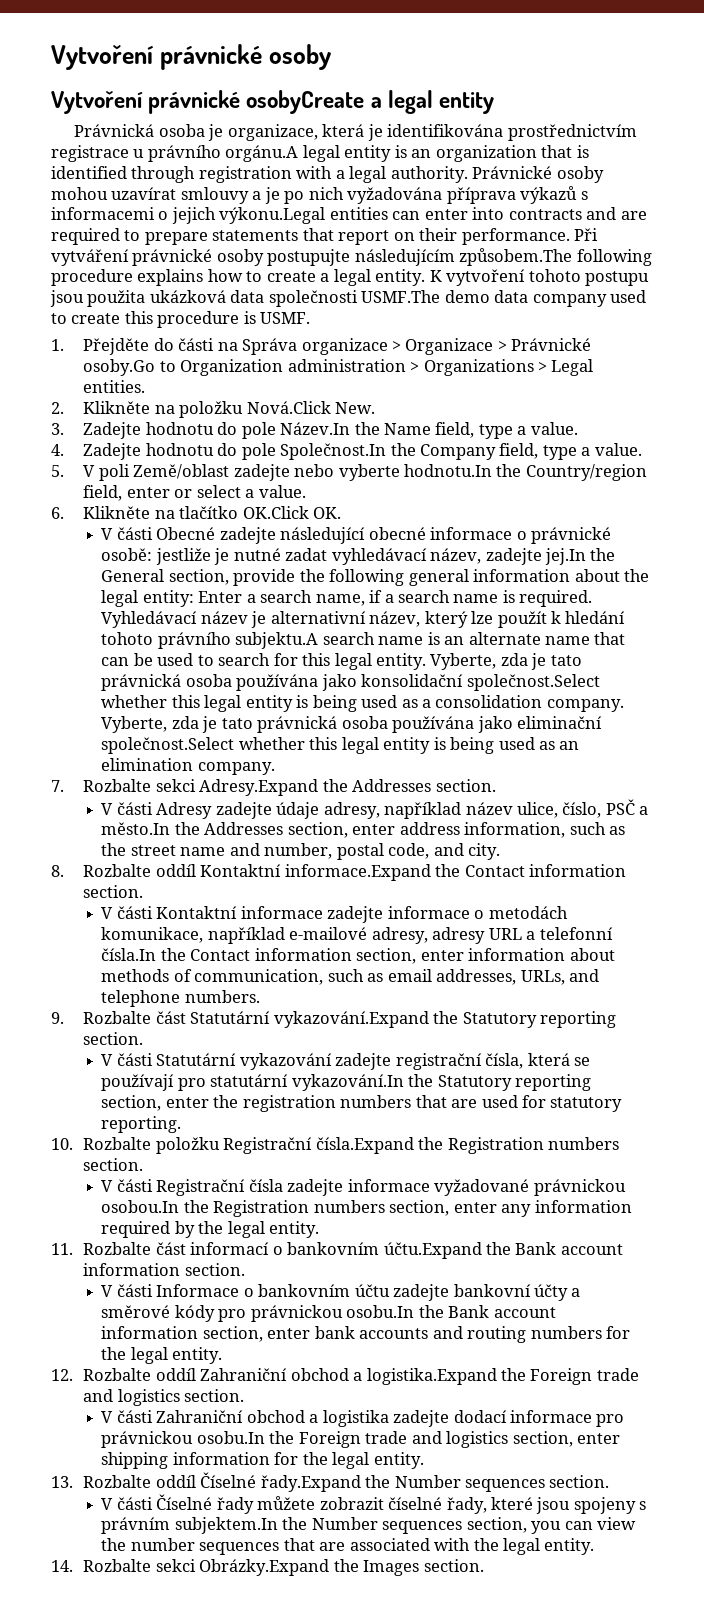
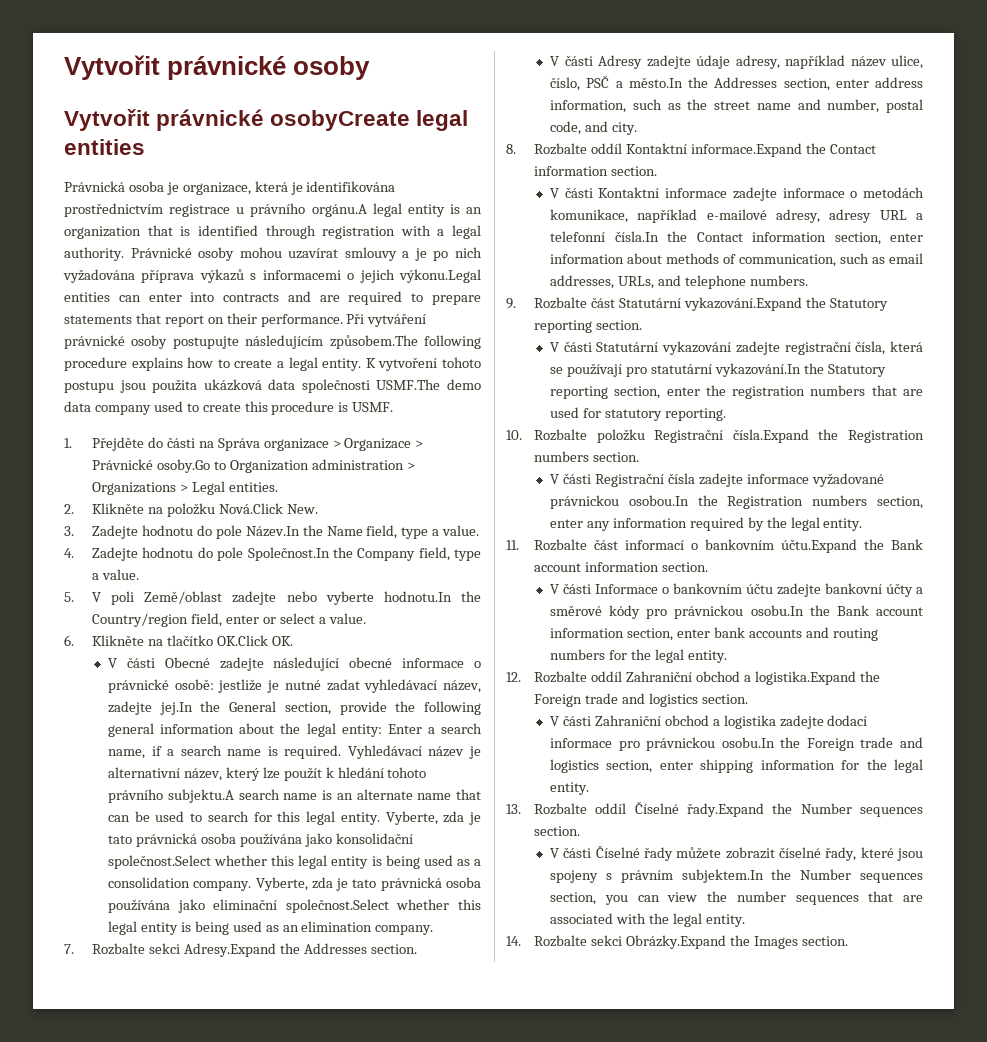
[51,45,153,70] Vytvoření -> [64,55,160,80] Vytvořit
[51,91,143,114] Vytvoření -> [64,109,150,131] Vytvořit
[370,90,495,114] a legal entity -> [416,110,469,131] [64,139,145,155] legal entities

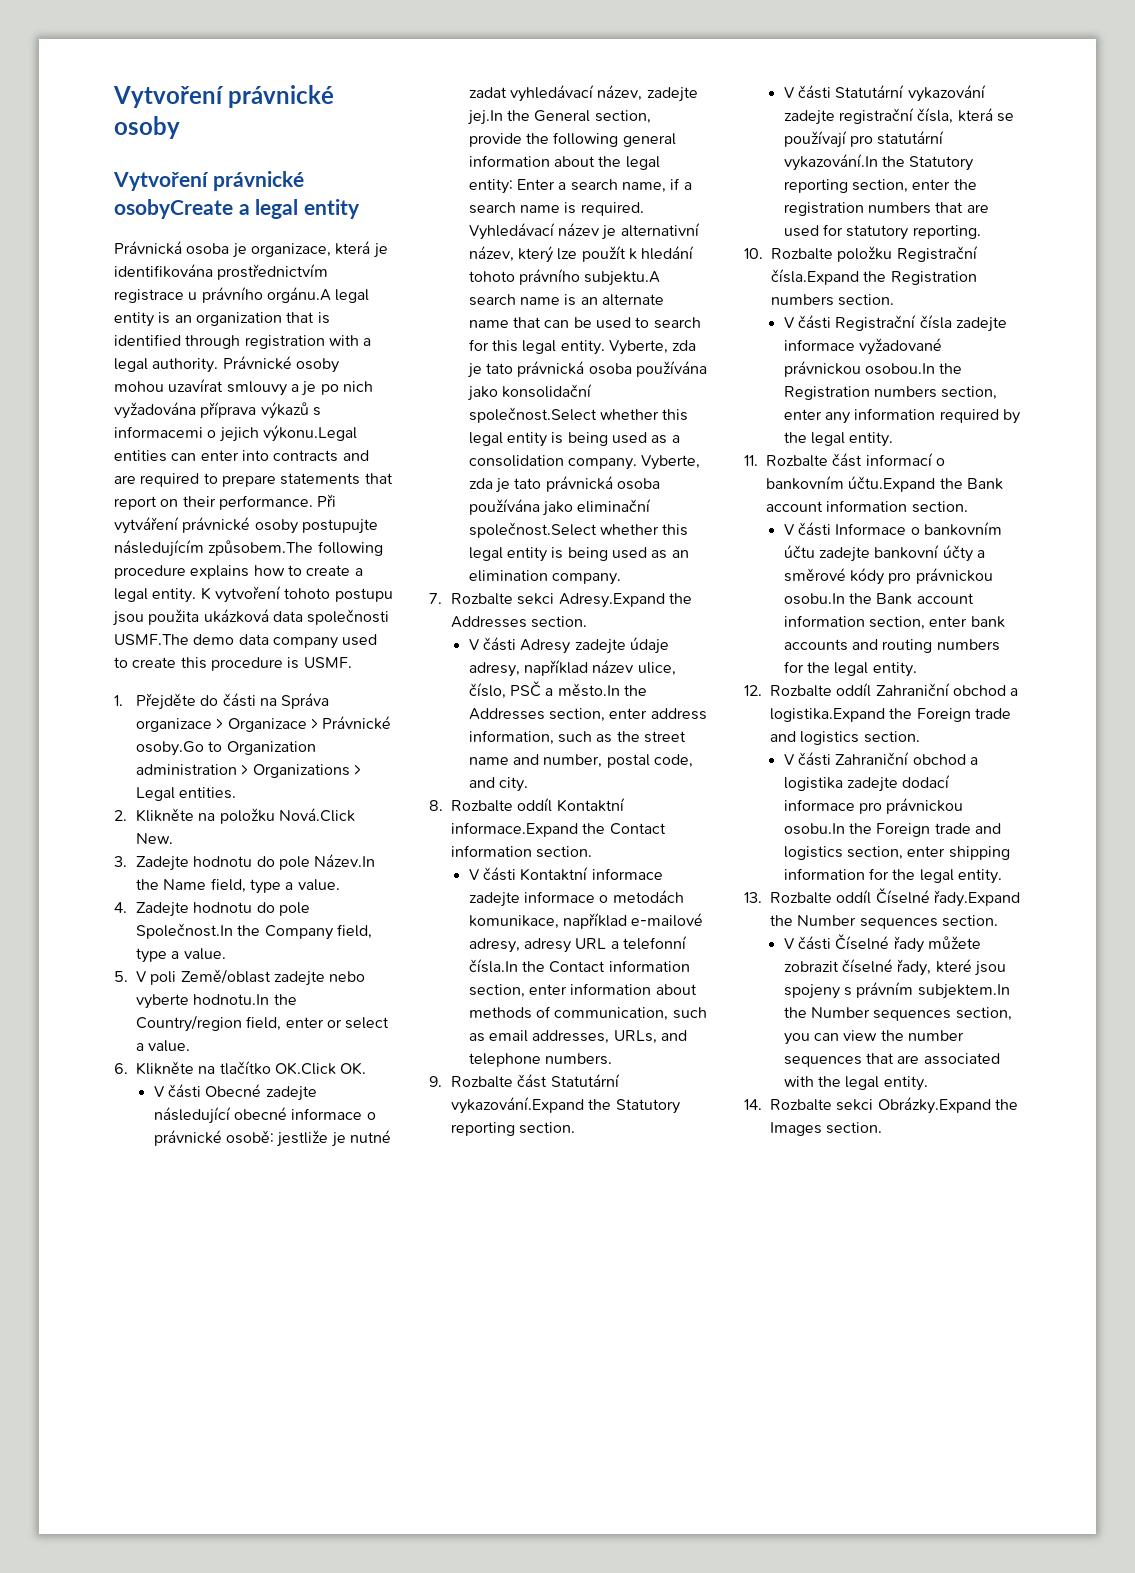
[64,55,160,80] Vytvořit -> [113,86,224,108] Vytvoření
[64,109,150,131] Vytvořit -> [113,172,209,191] Vytvoření
[416,110,469,131] [64,139,145,155] legal entities -> [238,199,361,219] a legal entity

